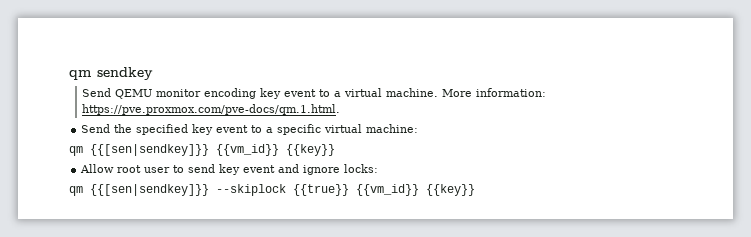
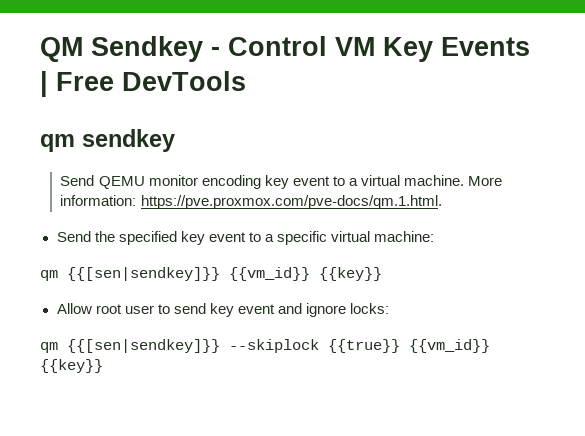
(69, 75) none -> [40,36,530,62] [40,71,246,97] QM Sendkey - Control VM Key Events | Free DevTools //

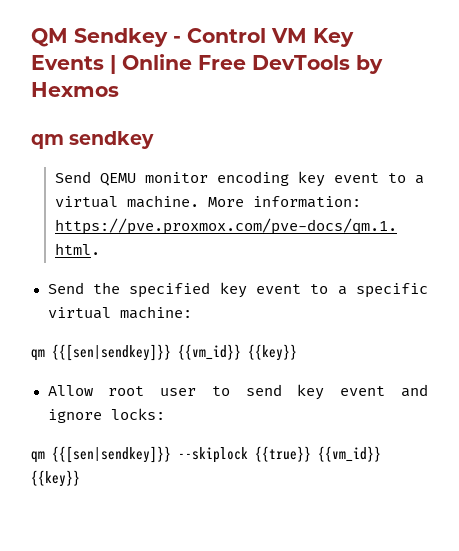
(48, 84) none -> [122,54,192,70] Online
(246, 81) none -> [356,55,383,74] [31,82,119,97] by Hexmos

